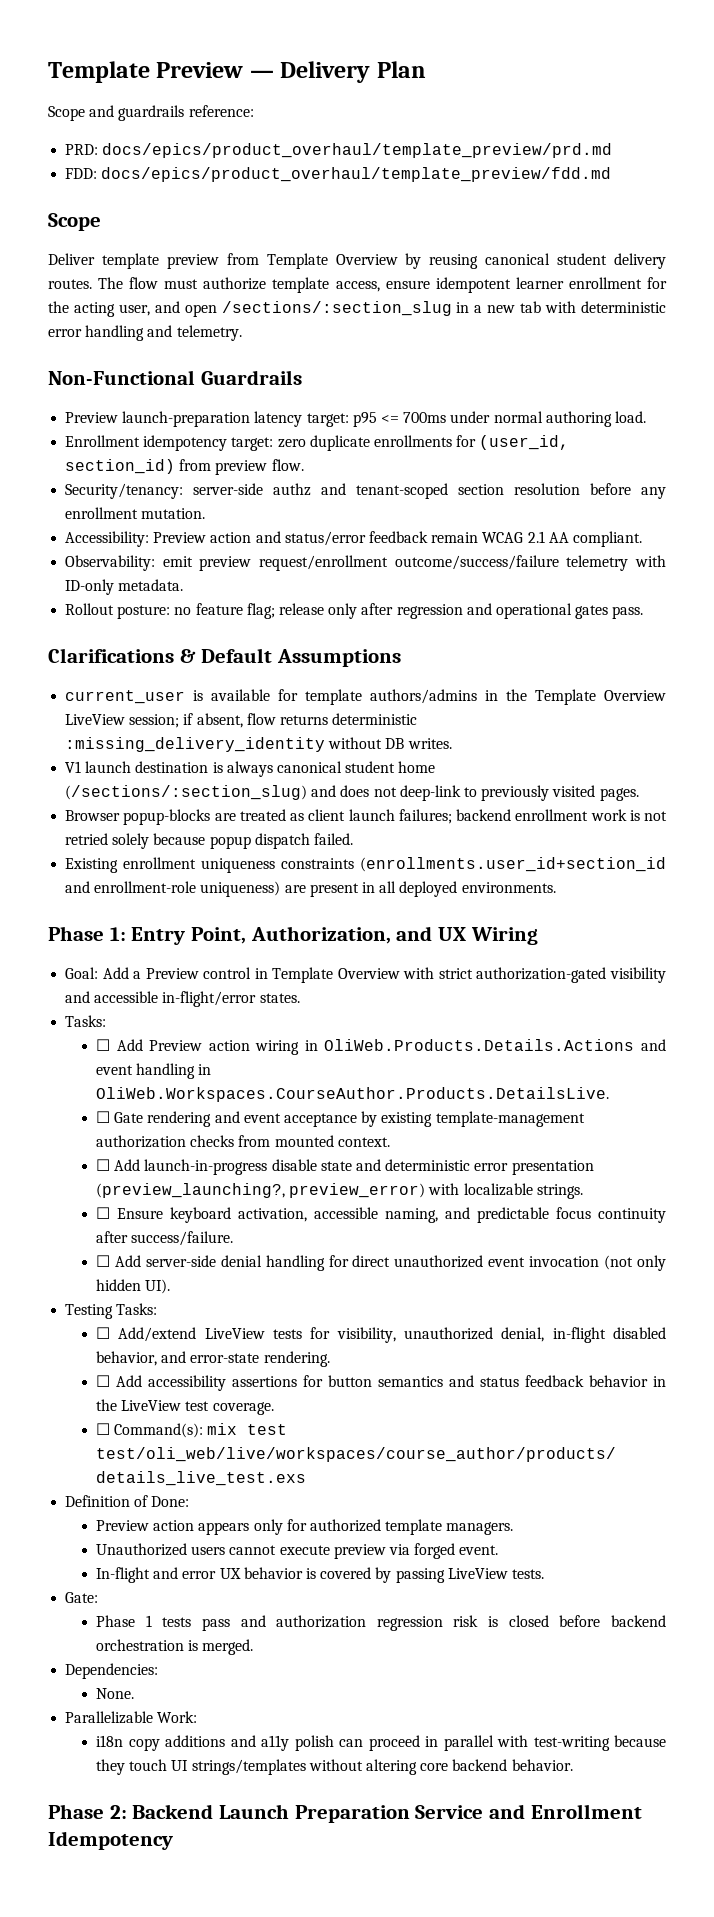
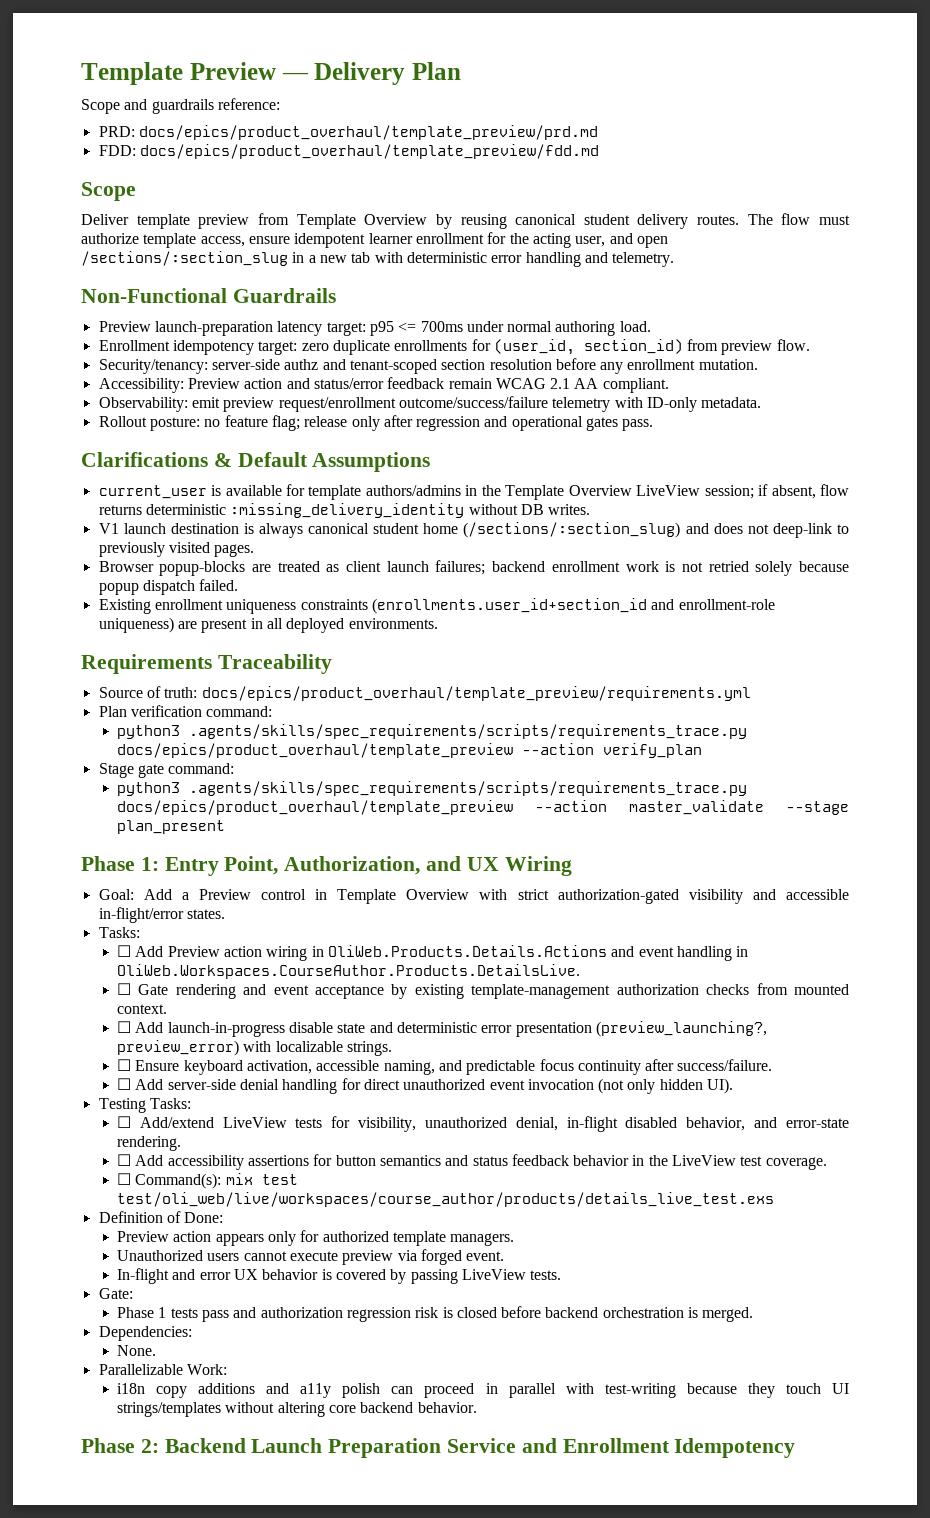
(556, 887) none -> [81,654,332,674] [98,686,751,701] [98,705,273,717] [116,724,747,739] [116,743,702,758] [98,763,235,778] [116,781,747,796] [116,800,849,815] [116,820,225,834] // Requirements Traceability // Source of truth: docs/epics/product_overhaul/template_preview/requirements.yml // Plan verification command: // python3 .agents/skills/spec_requirements/scripts/requirements_trace.py docs/epics/product_overhaul/template_preview --action verify_plan // Stage gate command: // python3 .agents/skills/spec_requirements/scripts/requirements_trace.py docs/epics/product_overhaul/template_preview --action master_validate --stage plan_present

